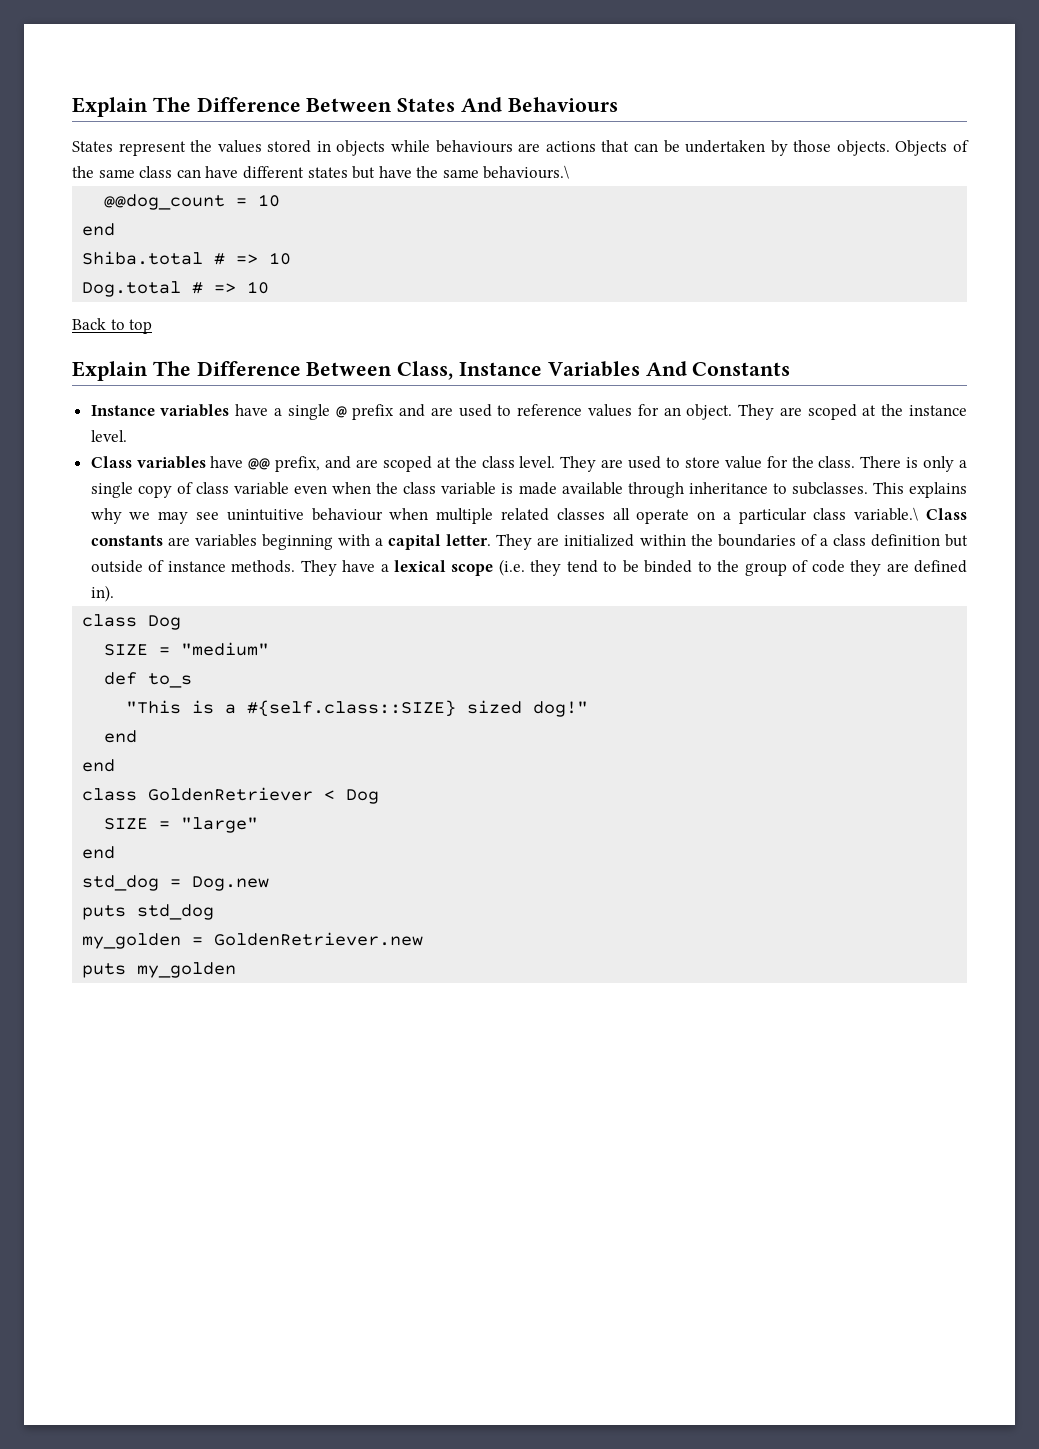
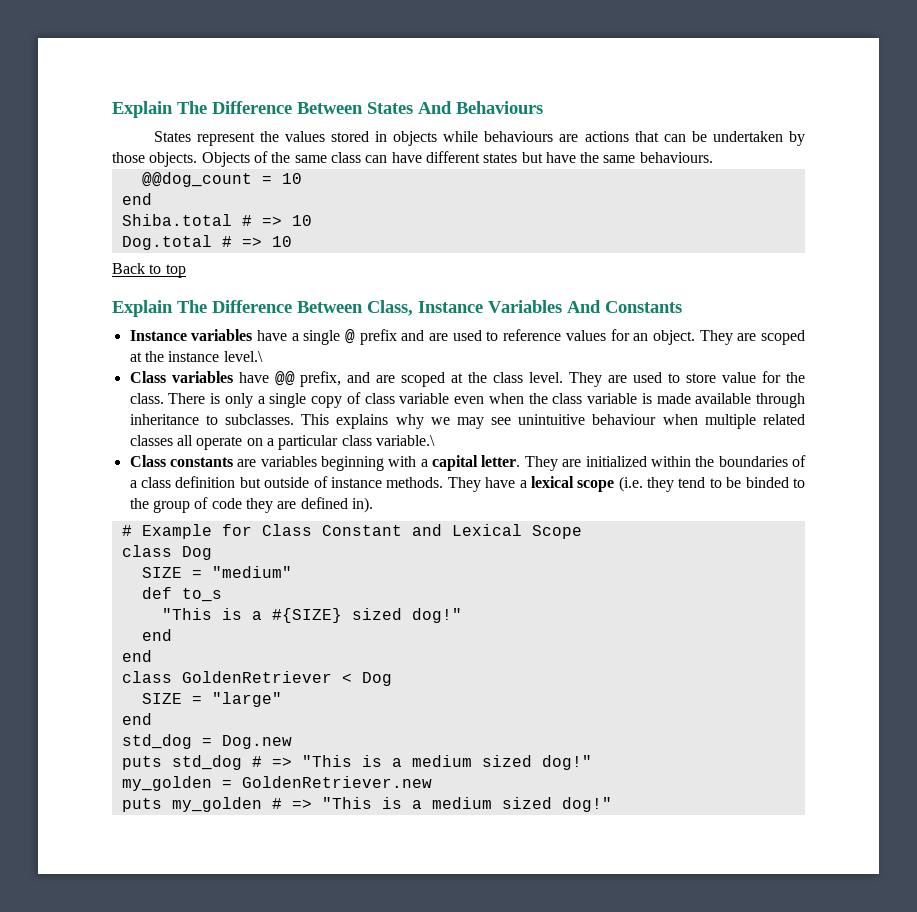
[483,165,570,179] behaviours.\ -> [639,152,713,163] behaviours.
[90,430,127,442] level. -> [223,351,263,362] level.\
(919, 514) none -> (435, 440) //
(114, 593) none -> [121,524,582,539] // # Example for Class Constant and Lexical Scope
[247,700,457,717] #{self.class::SIZE} -> [271,608,342,623] #{SIZE}
(215, 912) none -> [251,755,592,770] # => "This is a medium sized dog!"
(237, 970) none -> [271,797,612,812] # => "This is a medium sized dog!"

